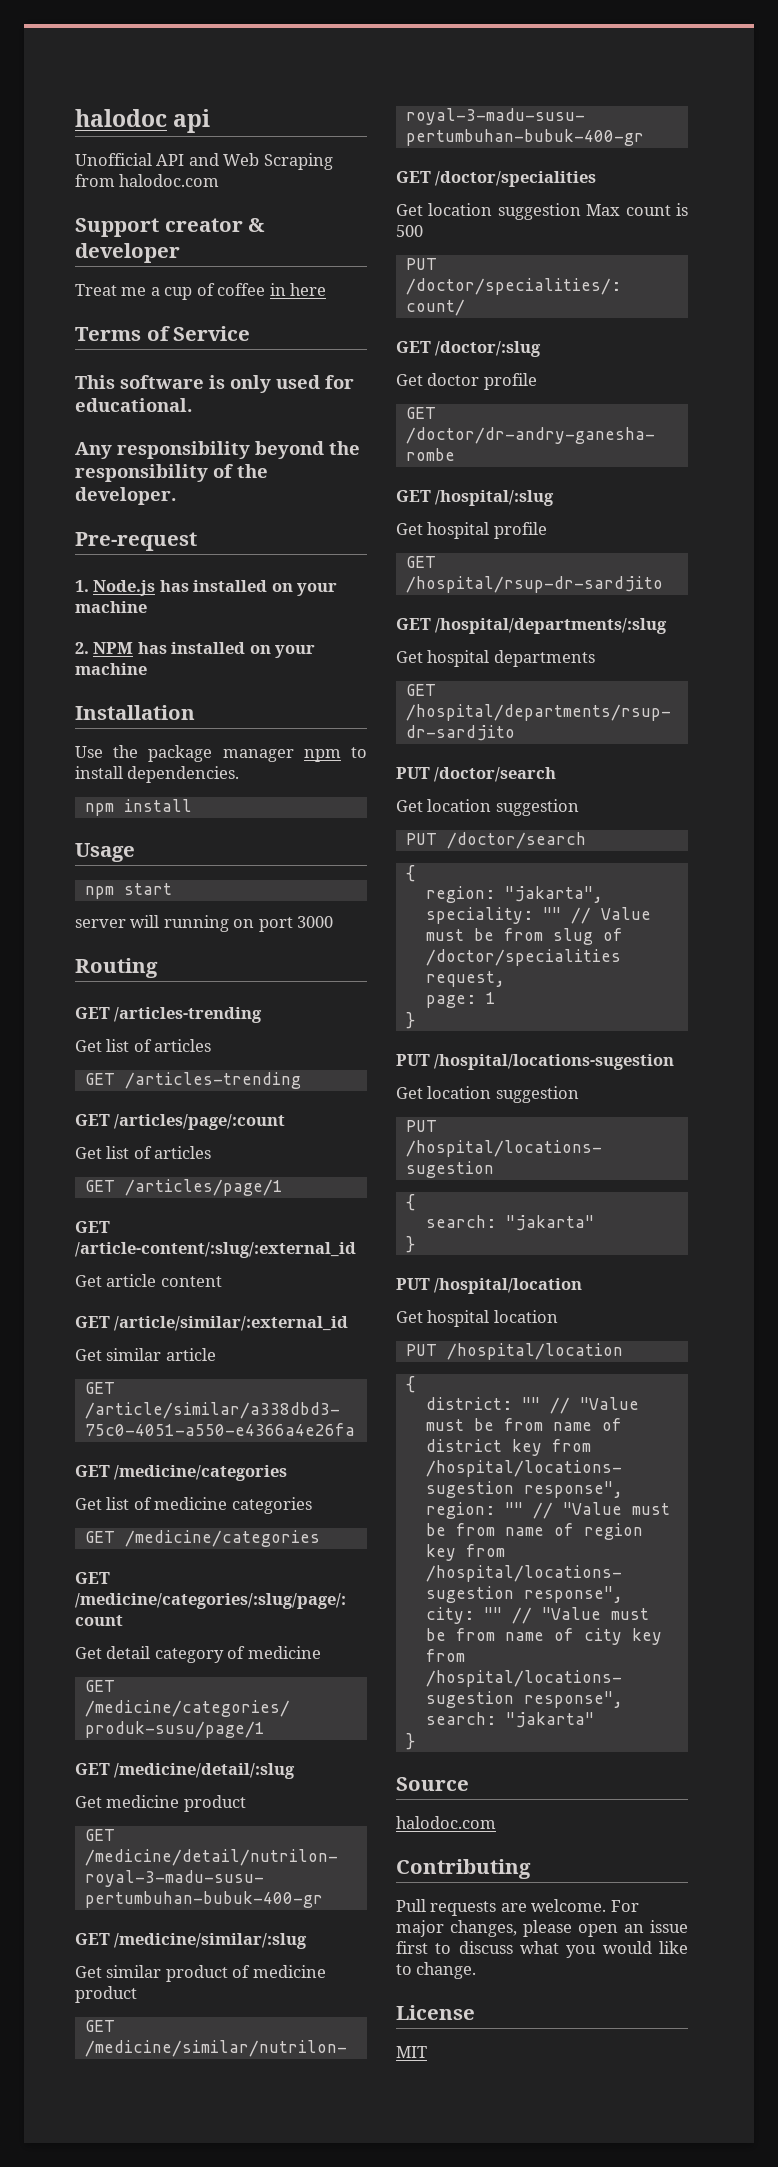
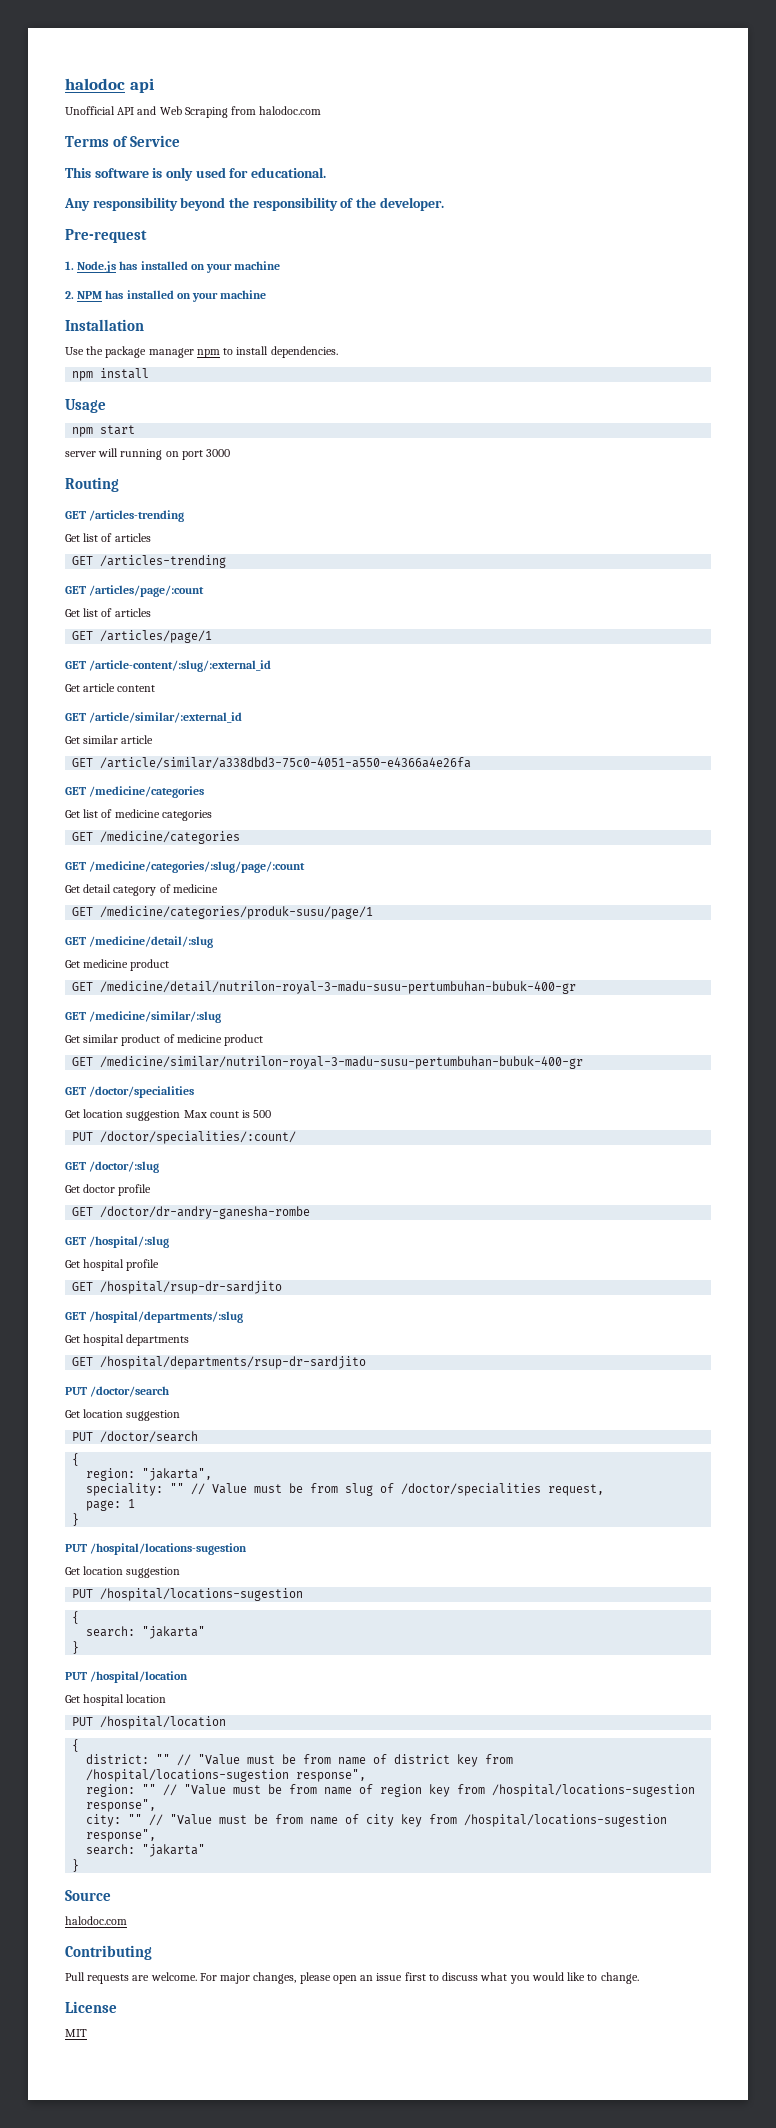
[75,218,266,237] [75,243,180,263] [75,283,327,300] // Support creator & developer // Treat me a cup of coffee in here -> (322, 110) none

